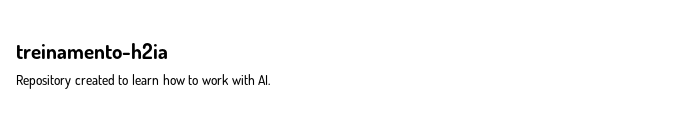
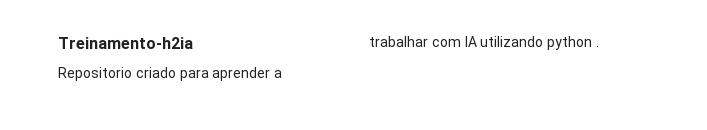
[16,43,168,59] [16,74,271,89] treinamento-h2ia // Repository created to learn how to work with AI. -> [58,37,193,49] [58,67,283,81] [369,36,599,50] Treinamento-h2ia // Repositorio criado para aprender a trabalhar com IA utilizando python .

